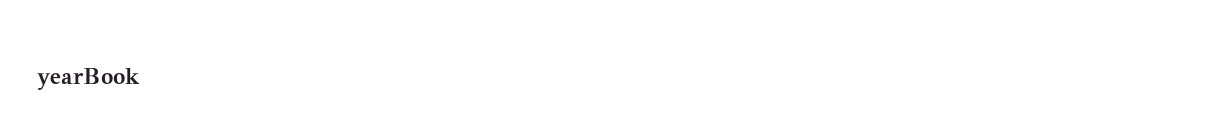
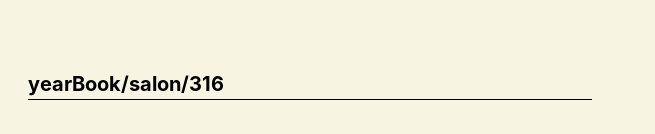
[37,68,140,90] yearBook -> [28,75,224,96] yearBook/salon/316

